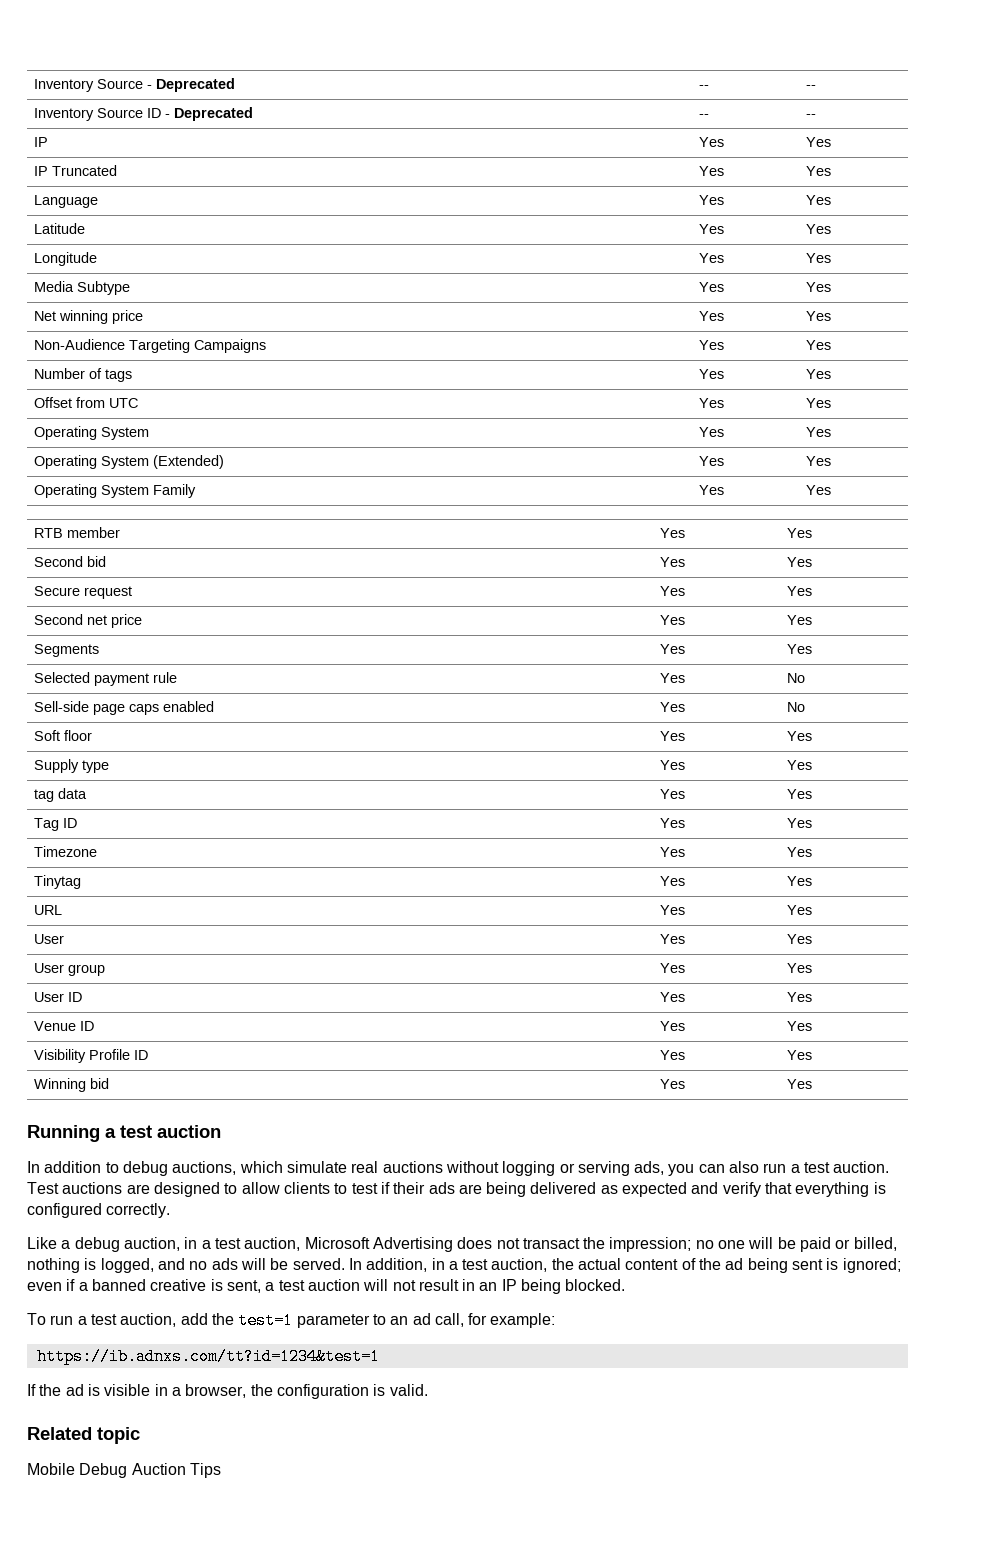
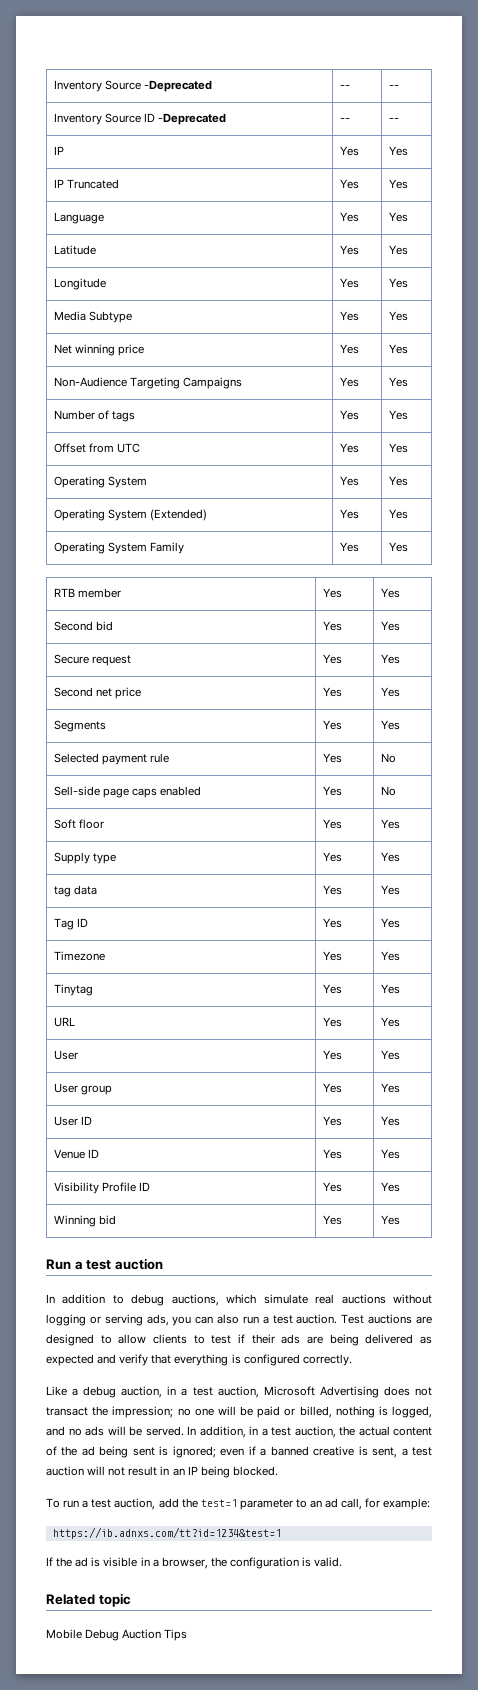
[34,78,236,92] Inventory Source - Deprecated -> [53,80,213,92] Inventory Source -Deprecated
[165,107,254,121] - Deprecated -> [158,113,227,125] -Deprecated
[27,1125,100,1142] Running -> [46,1259,71,1270] Run

